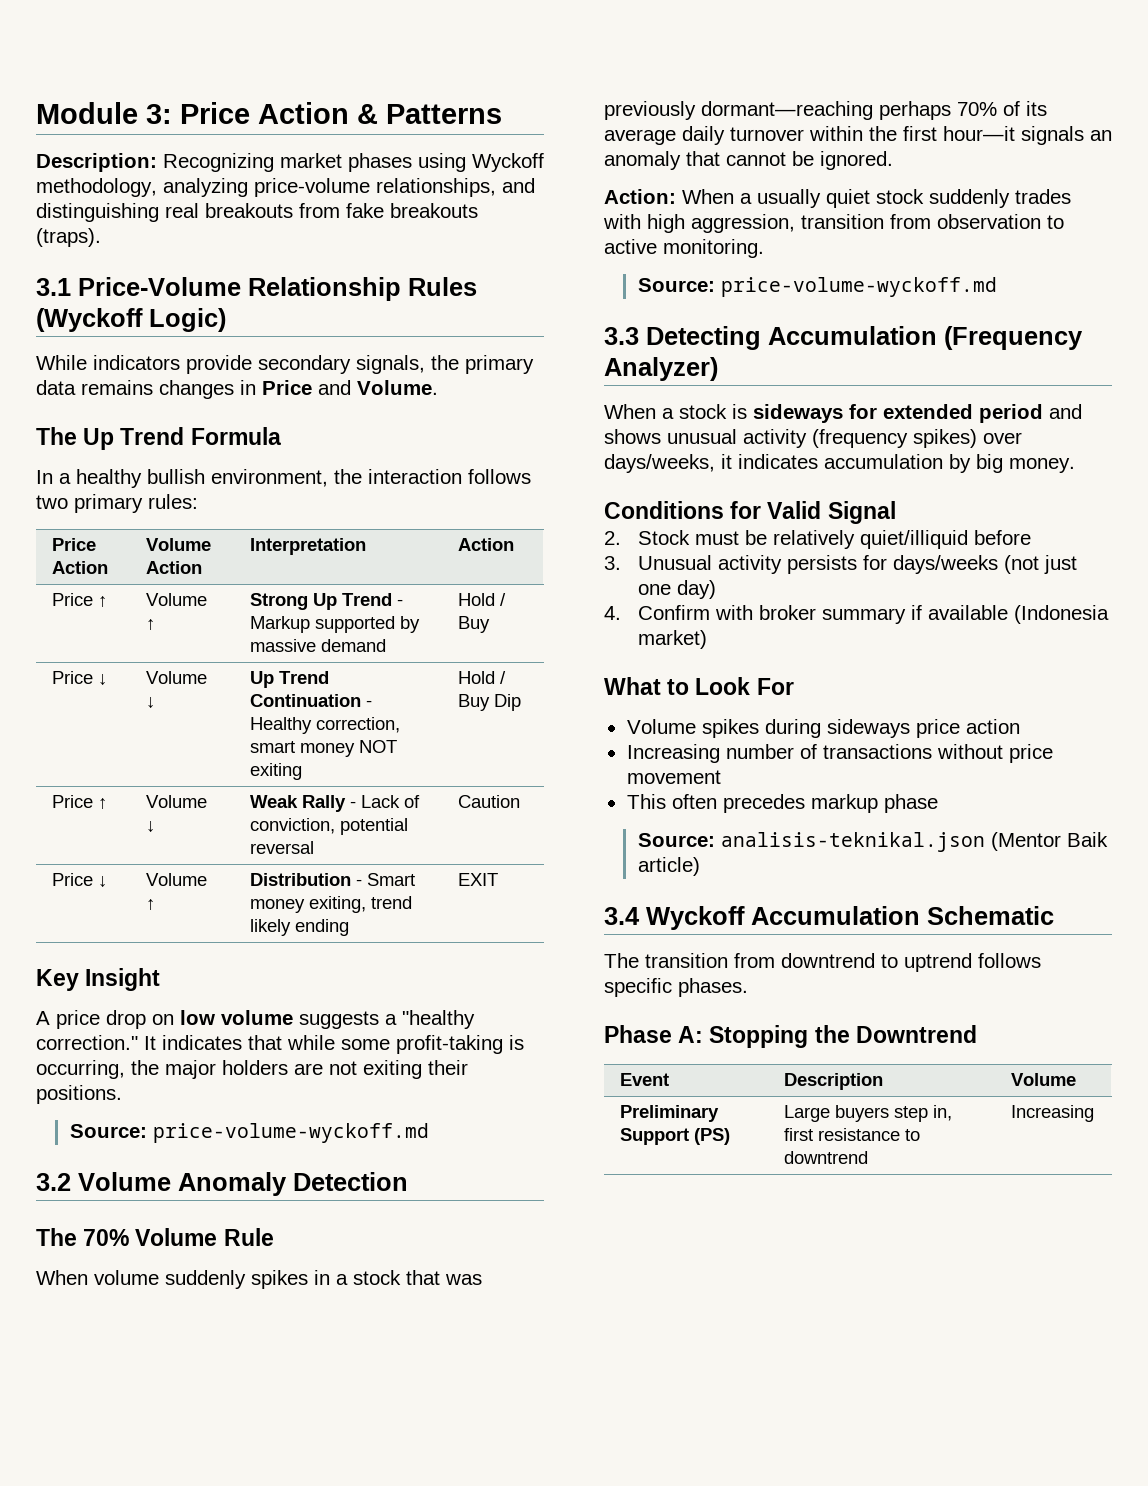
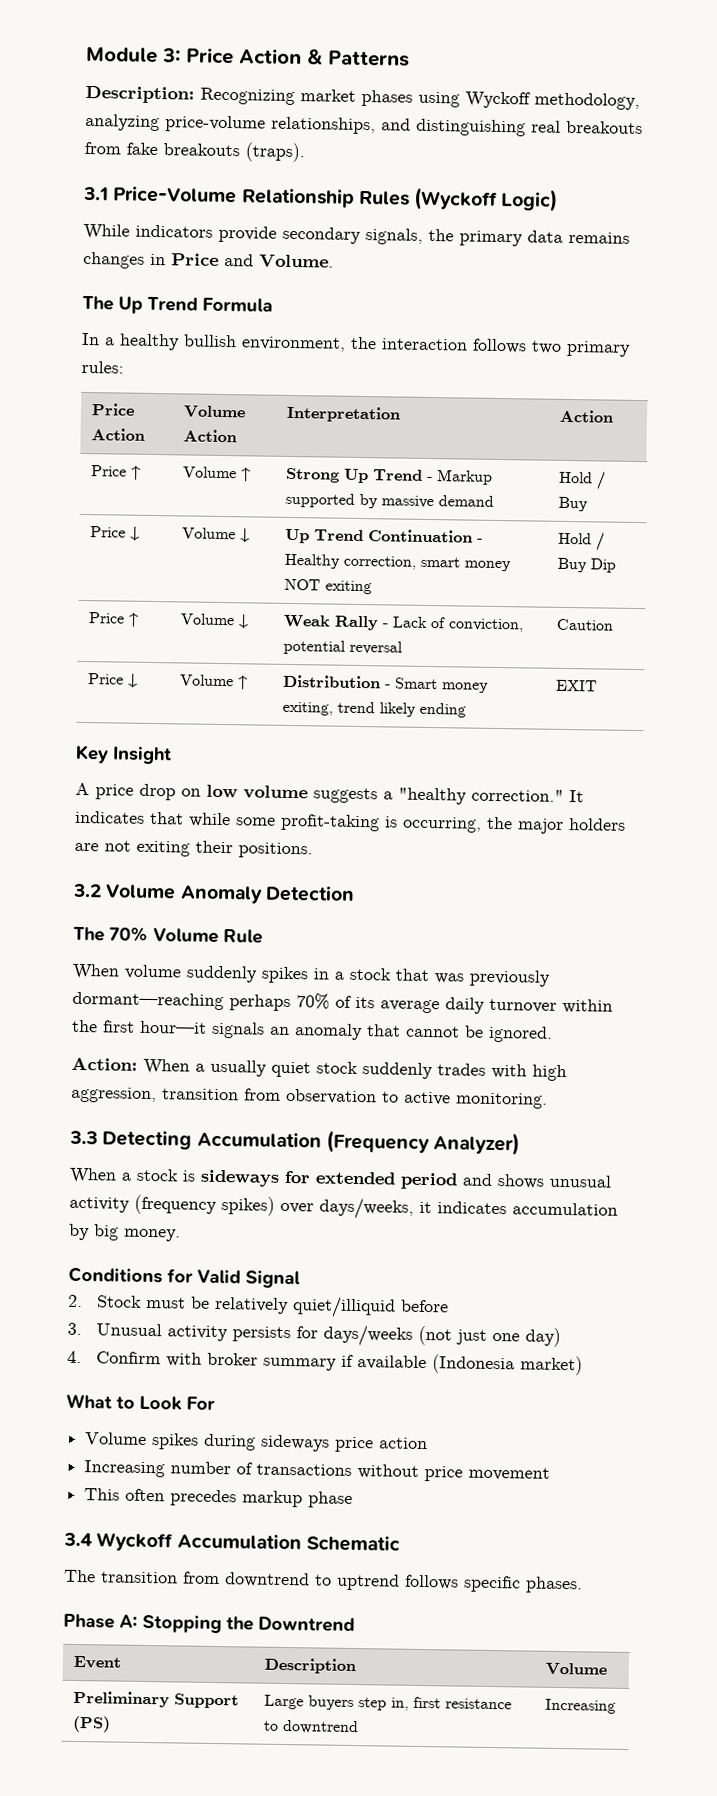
[69,1123,429,1143] // Source: price-volume-wyckoff.md -> (313, 850) none
[637,277,997,297] // Source: price-volume-wyckoff.md -> (548, 1100) none
[637,832,1108,852] [637,857,700,876] // Source: analisis-teknikal.json (Mentor Baik article) -> (354, 1499) none

